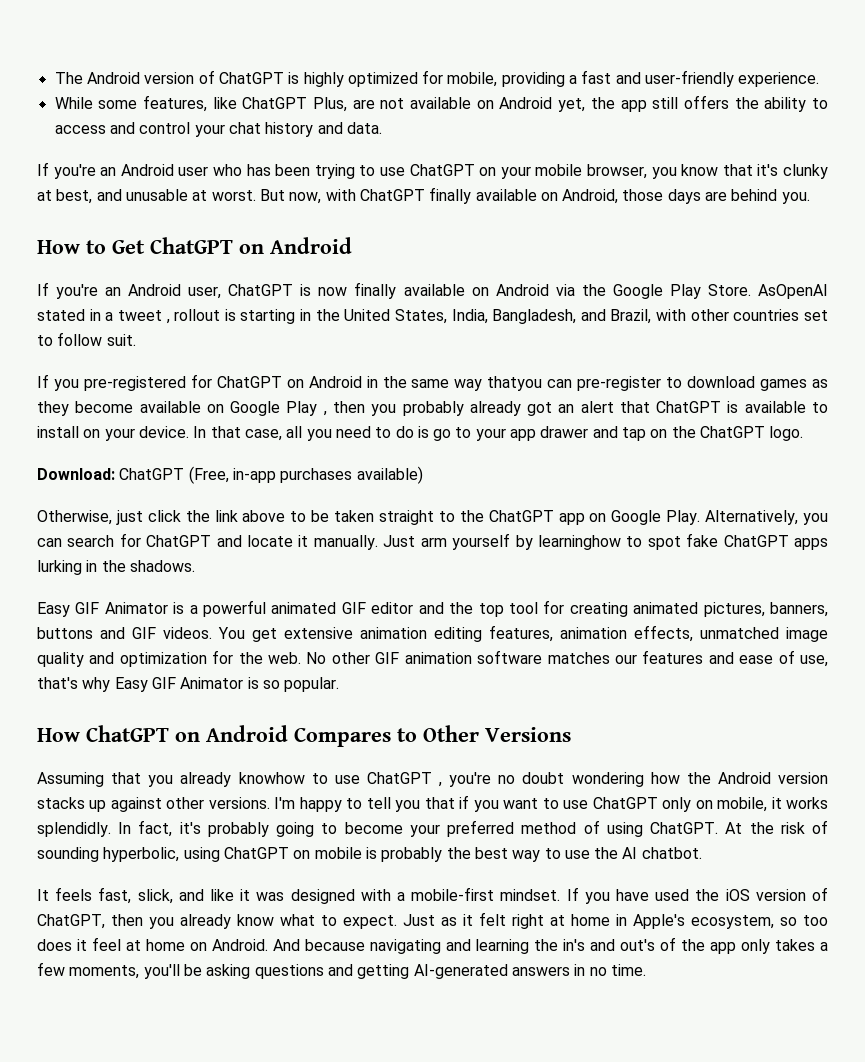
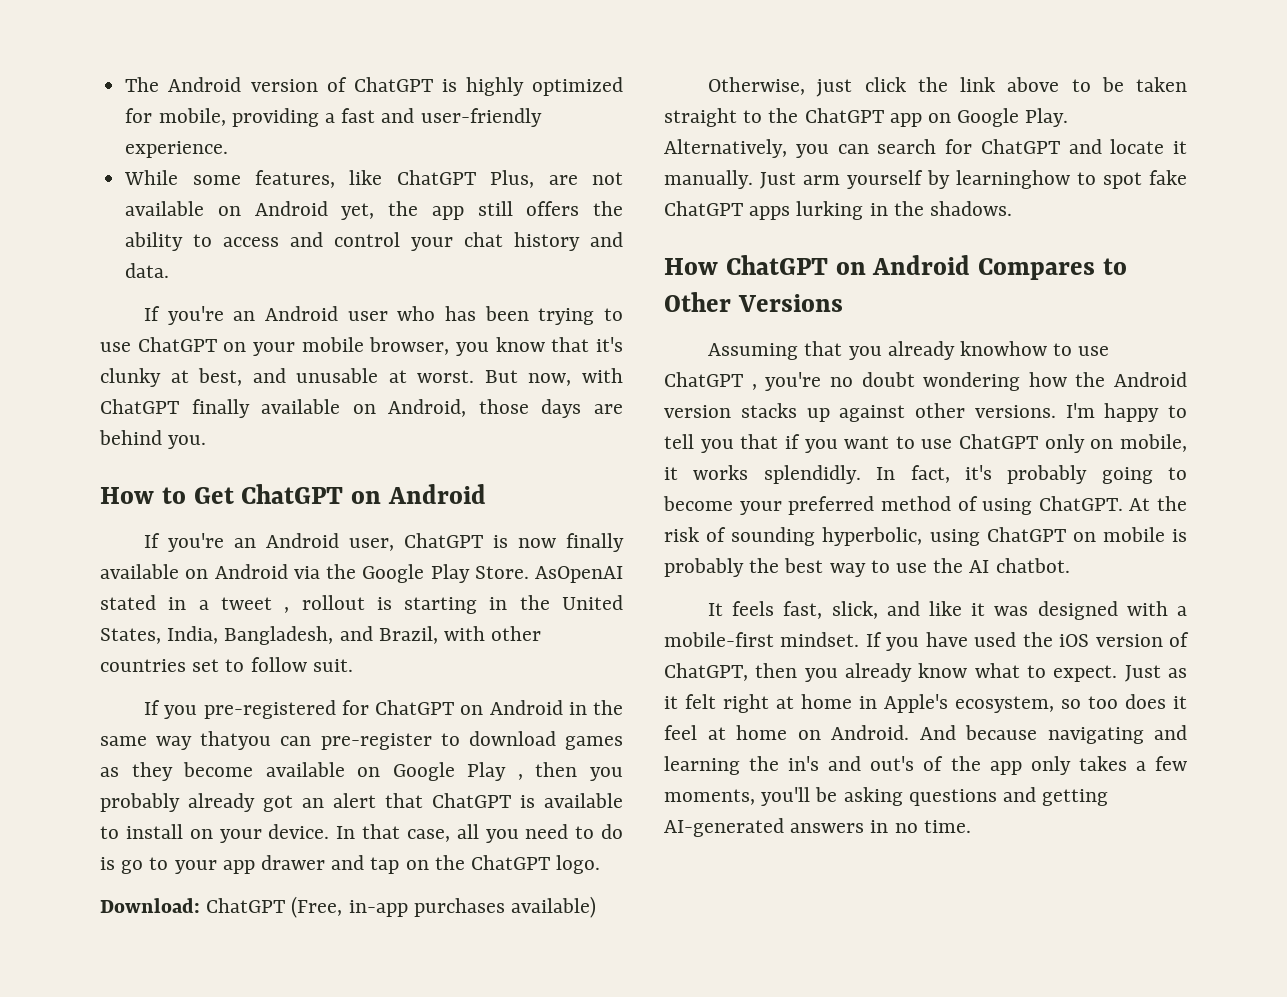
[37,600,828,617] [37,625,828,642] [37,650,828,667] [37,677,340,692] // Easy GIF Animator is a powerful animated GIF editor and the top tool for creating animated pictures, banners, buttons and GIF videos. You get extensive animation editing features, animation effects, unmatched image quality and optimization for the web. No other GIF animation software matches our features and ease of use, that's why Easy GIF Animator is so popular. -> (1013, 208) none

